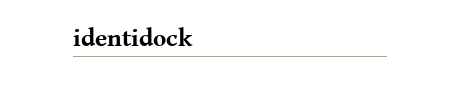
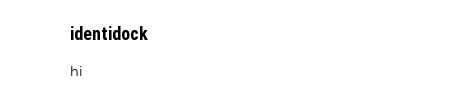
(193, 36) none -> [70,66,83,76] // hi

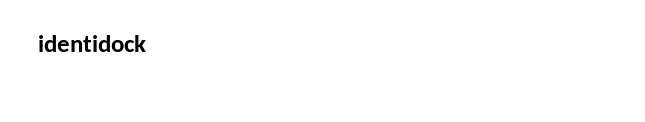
[70,66,83,76] // hi -> (146, 43) none

